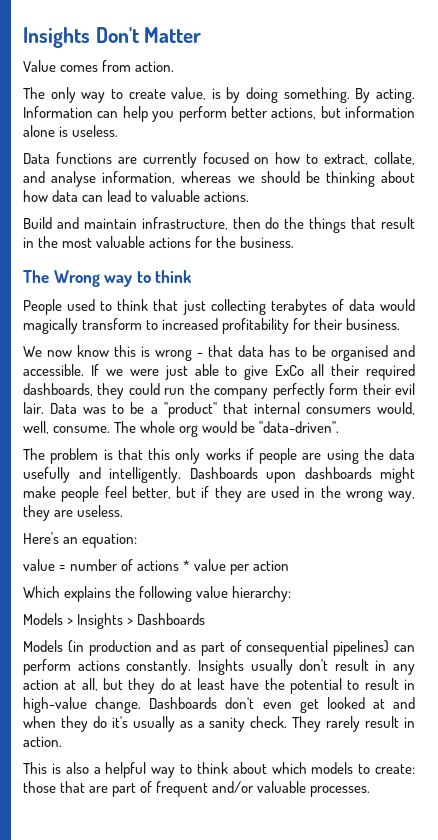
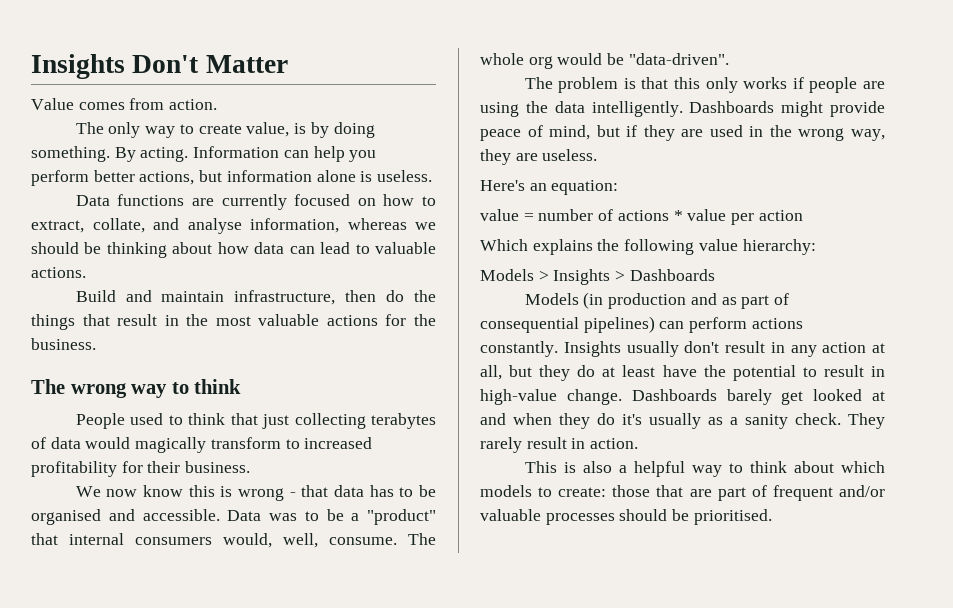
[53,270,100,287] Wrong -> [70,383,127,398] wrong
[90,364,416,380] [23,383,416,399] [23,402,44,414] If we were just able to give ExCo all their required dashboards, they could run the company perfectly form their evil lair. -> (220, 515) none
[23,467,415,483] [23,486,171,502] usefully and intelligently. Dashboards upon dashboards might make people feel better, -> [591,101,885,117] [480,125,591,141] intelligently. Dashboards might provide peace of mind,
[225,697,292,709] don't even -> [726,389,772,405] barely
[310,786,371,797] processes. -> [545,509,772,525] processes should be prioritised.

